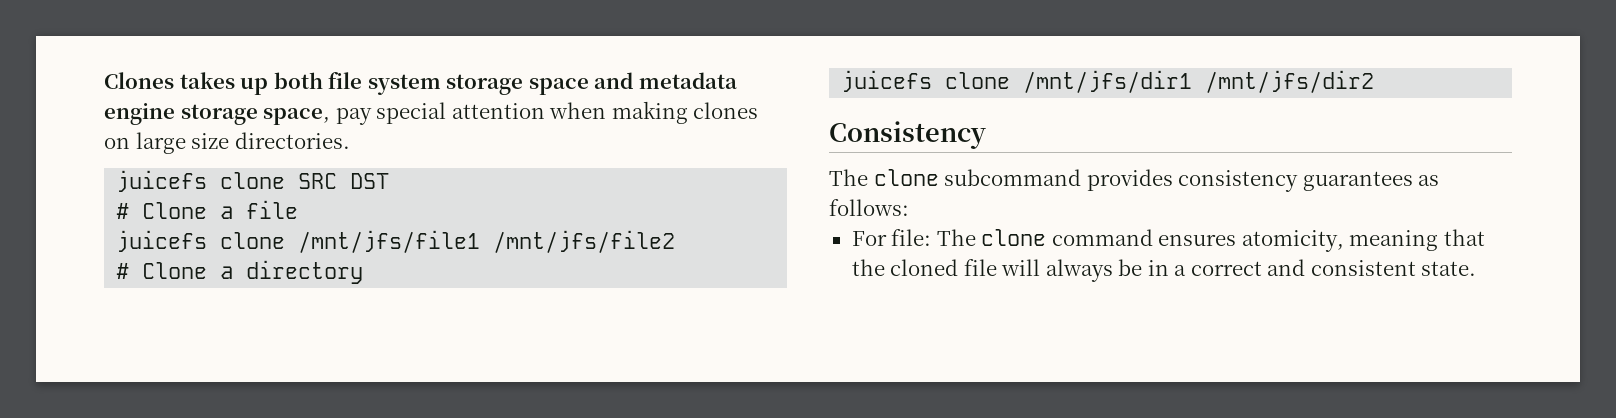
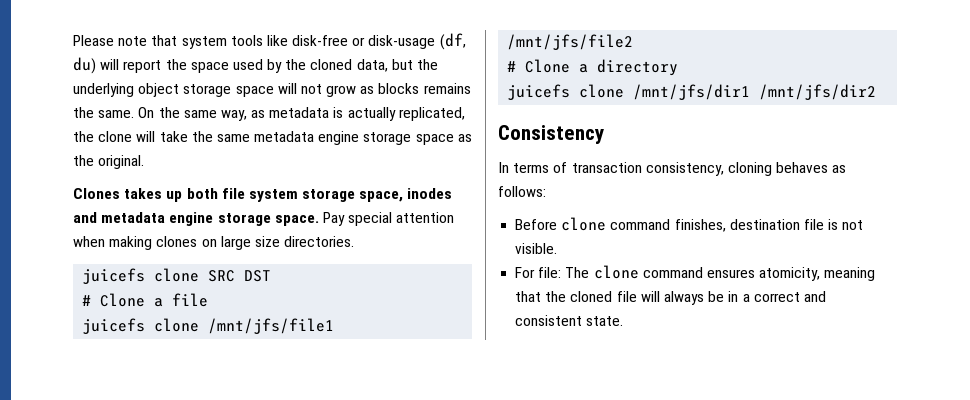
(104, 80) none -> [73,33,466,50] [73,57,439,74] [73,83,471,97] [73,107,465,121] [73,131,472,145] [73,155,145,169] Please note that system tools like disk-free or disk-usage (df, du) will report the space used by the cloned data, but the underlying object storage space will not grow as blocks remains the same. On the same way, as metadata is actually replicated, the clone will take the same metadata engine storage space as the original. //
[528,78,589,95] space -> [359,188,453,202] space, inodes
[263,108,372,125] space, pay -> [274,212,345,226] space. Pay
[829,169,1440,192] [829,199,909,216] The clone subcommand provides consistency guarantees as follows: -> [498,162,847,176] [498,186,546,197] [515,217,864,232] [515,243,558,254] In terms of transaction consistency, cloning behaves as follows: // Before clone command finishes, destination file is not visible.

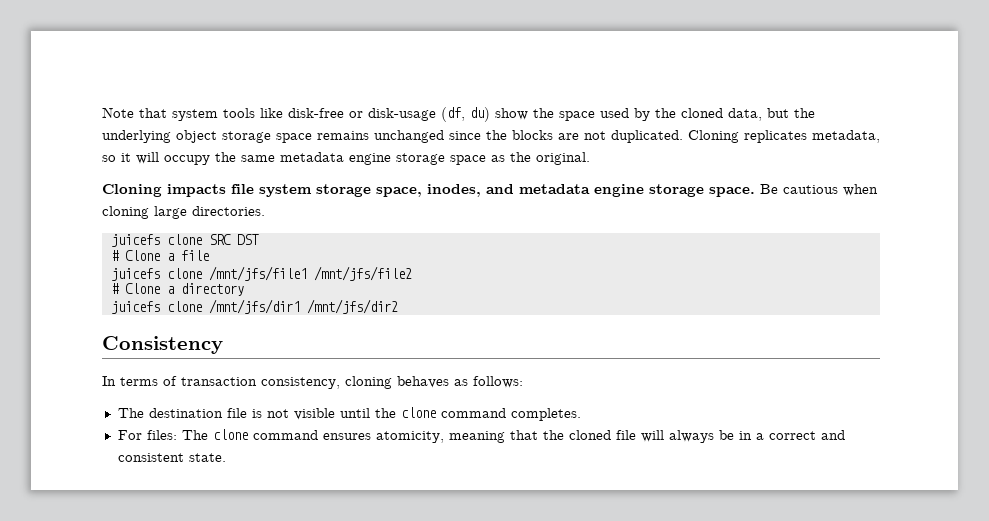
[73,35,148,46] Please note -> [102,107,134,118] Note
[100,59,162,73] will report -> [495,108,528,120] show
[277,83,471,97] [73,107,465,121] [73,131,188,142] will not grow as blocks remains the same. On the same way, as metadata is actually replicated, the clone will take -> [317,130,880,143] [102,152,210,165] remains unchanged since the blocks are not duplicated. Cloning replicates metadata, so it will occupy
[73,188,218,202] Clones takes up both -> [102,184,226,197] Cloning impacts
[407,188,453,199] inodes -> [427,184,481,197] inodes,
[322,212,455,226] [73,236,280,250] Pay special attention when making clones on large size -> [760,184,878,196] [102,206,187,219] Be cautious when cloning large
[515,217,864,232] [515,243,558,254] Before clone command finishes, destination file is not visible. -> [117,407,581,421] The destination file is not visible until the clone command completes.
[538,267,562,278] file: -> [146,430,177,440] files:

